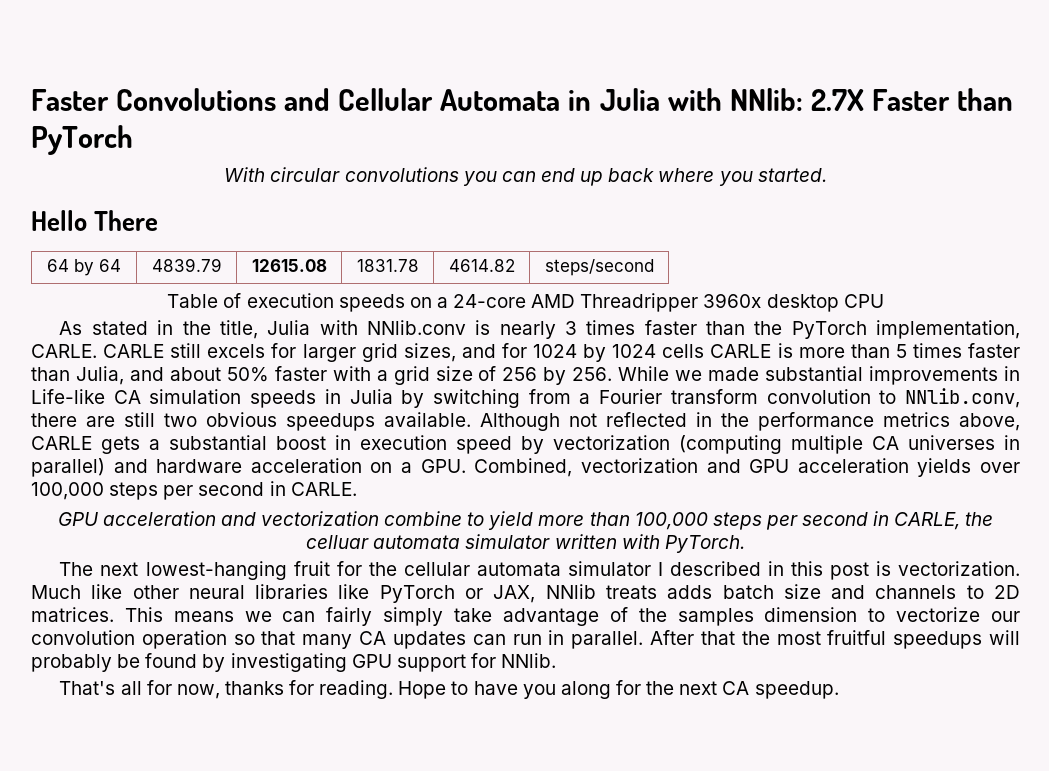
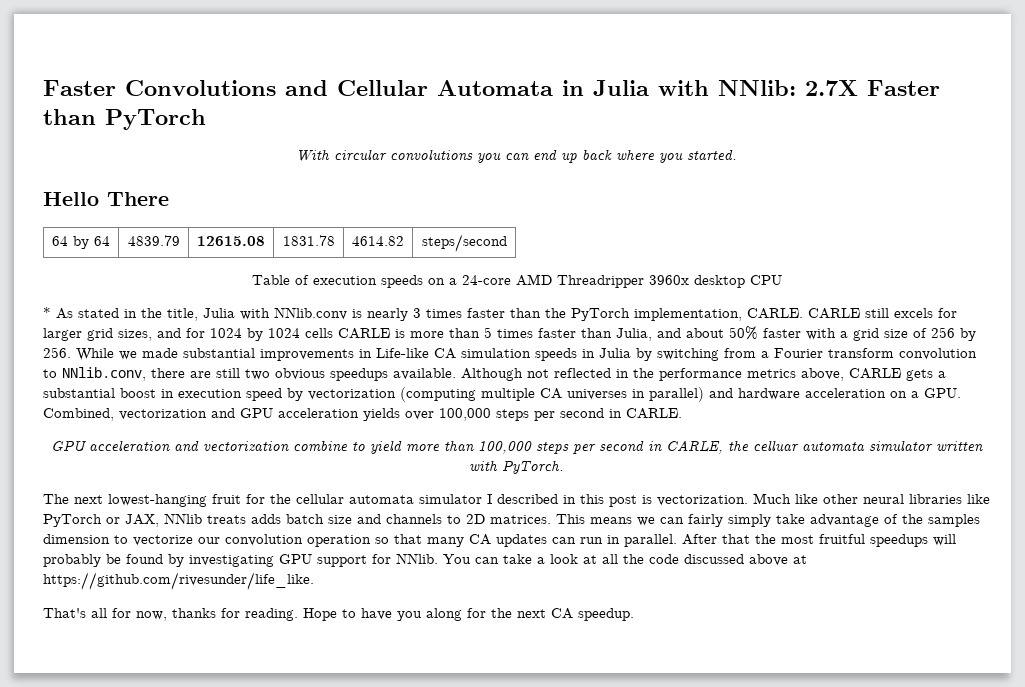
(884, 301) none -> [43,307,51,318] *
(557, 660) none -> [443,554,807,566] [43,572,314,590] You can take a look at all the code discussed above at https://github.com/rivesunder/life_like.

